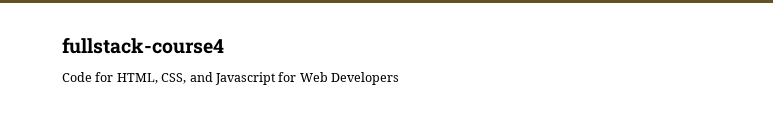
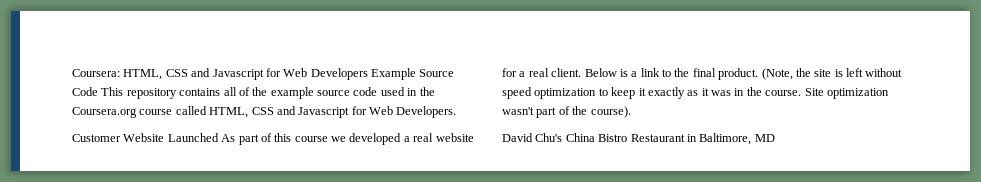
[62,37,224,54] [62,72,187,84] fullstack-course4 // Code for HTML, CSS, -> [72,69,188,80] Coursera: HTML, CSS
(399, 78) none -> [371,68,455,80] [72,87,435,99] [72,106,457,118] [72,133,474,145] [502,68,903,80] [502,87,889,99] [502,106,631,118] [502,133,775,145] Example Source Code This repository contains all of the example source code used in the Coursera.org course called HTML, CSS and Javascript for Web Developers. // Customer Website Launched As part of this course we developed a real website for a real client. Below is a link to the final product. (Note, the site is left without speed optimization to keep it exactly as it was in the course. Site optimization wasn't part of the course). // David Chu's China Bistro Restaurant in Baltimore, MD

